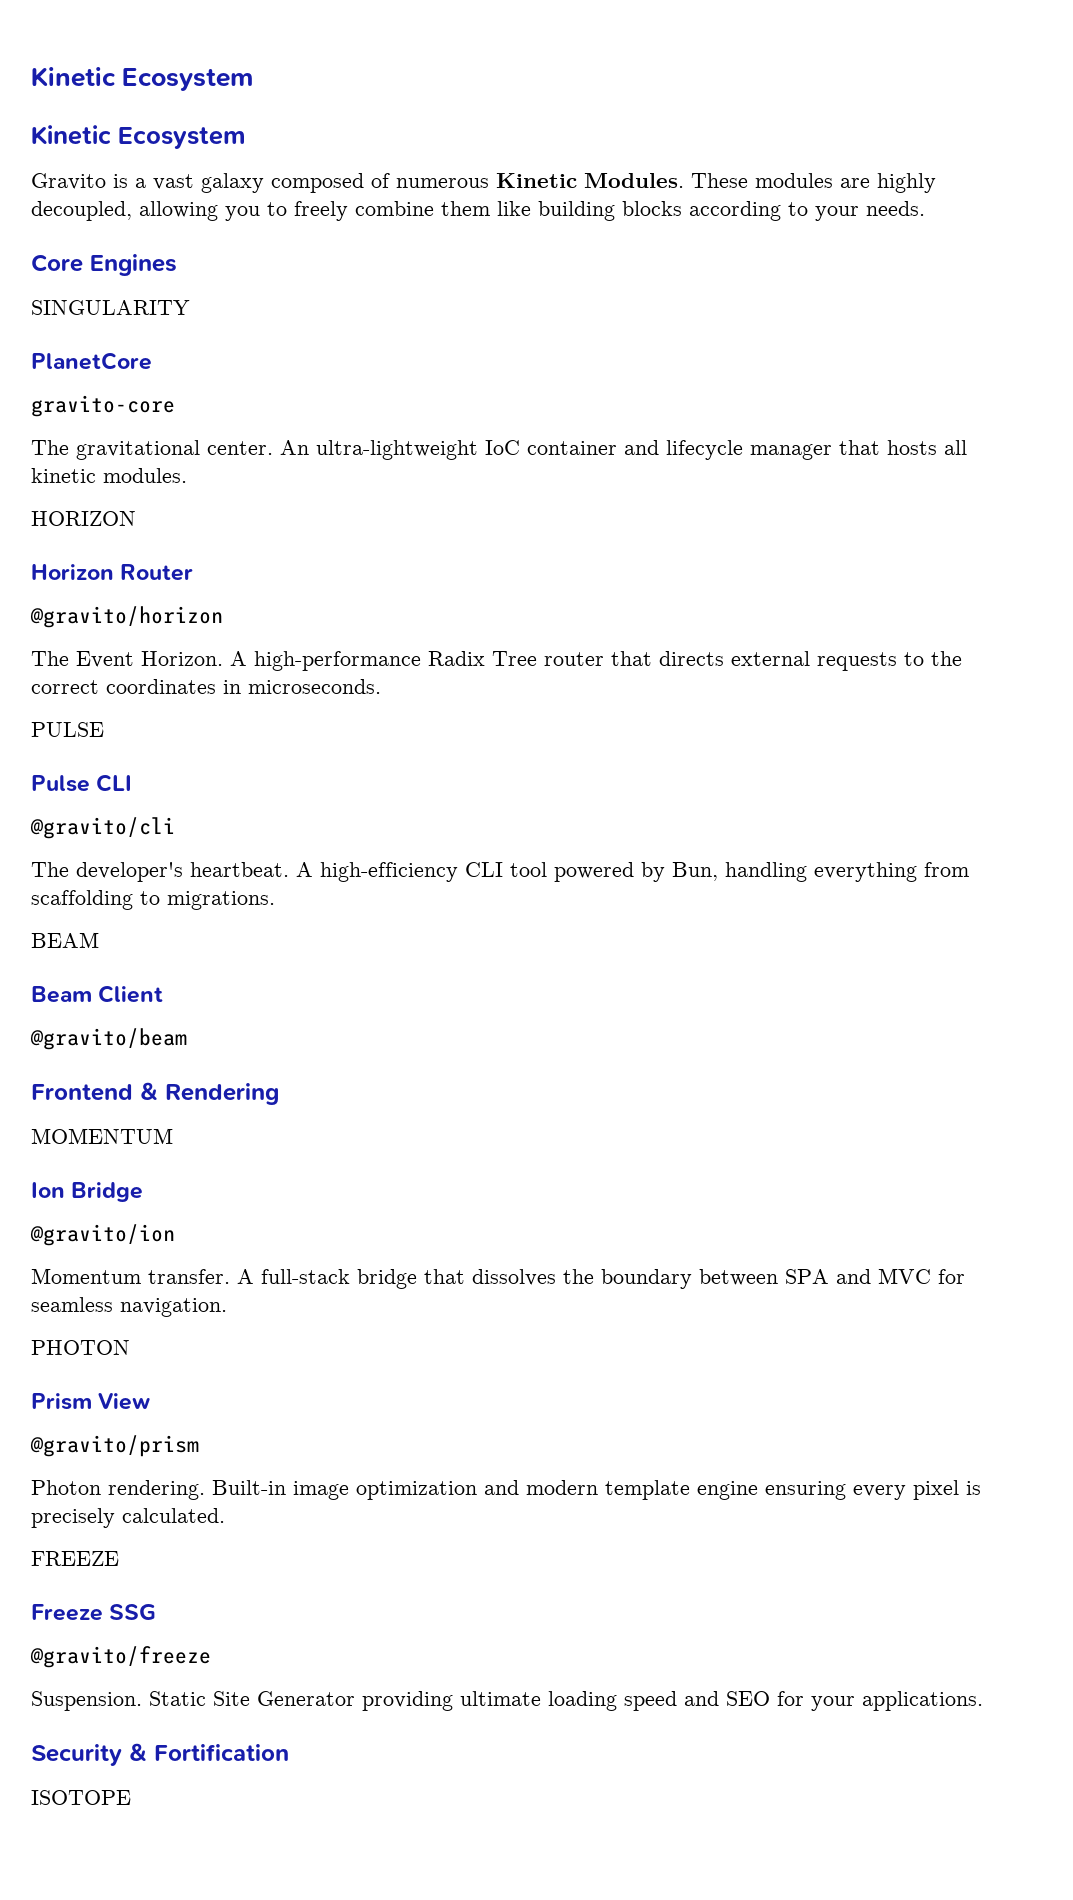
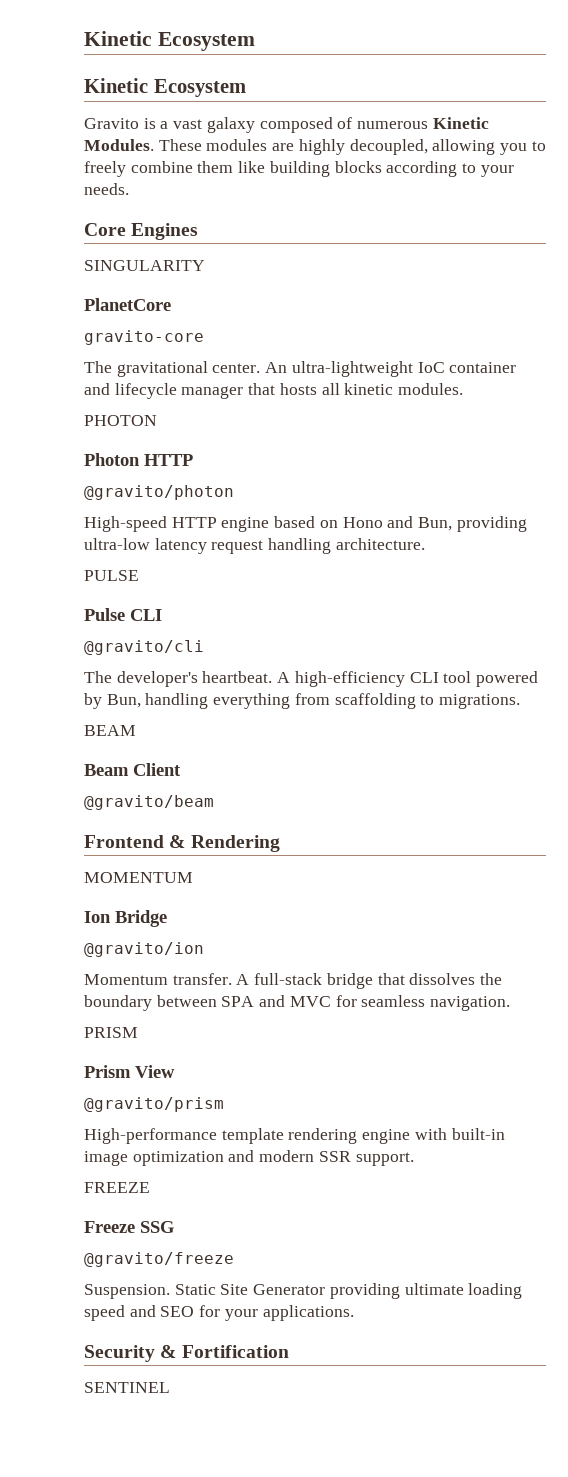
[31,511,136,526] [31,564,194,581] [30,606,223,628] [31,651,962,671] [31,679,381,694] HORIZON // Horizon Router // @gravito/horizon // The Event Horizon. A high-performance Radix Tree router that directs external requests to the correct coordinates in microseconds. -> [84,415,157,426] [84,453,193,466] [84,485,234,500] [84,516,527,532] [84,538,425,554] PHOTON // Photon HTTP // @gravito/photon // High-speed HTTP engine based on Hono and Bun, providing ultra-low latency request handling architecture.
[31,1340,130,1355] PHOTON -> [84,1027,138,1038] PRISM
[31,1480,981,1500] [31,1508,225,1528] Photon rendering. Built-in image optimization and modern template engine ensuring every pixel is precisely calculated. -> [84,1128,505,1144] [84,1150,414,1166] High-performance template rendering engine with built-in image optimization and modern SSR support.
[31,1790,131,1805] ISOTOPE -> [84,1382,170,1393] SENTINEL

